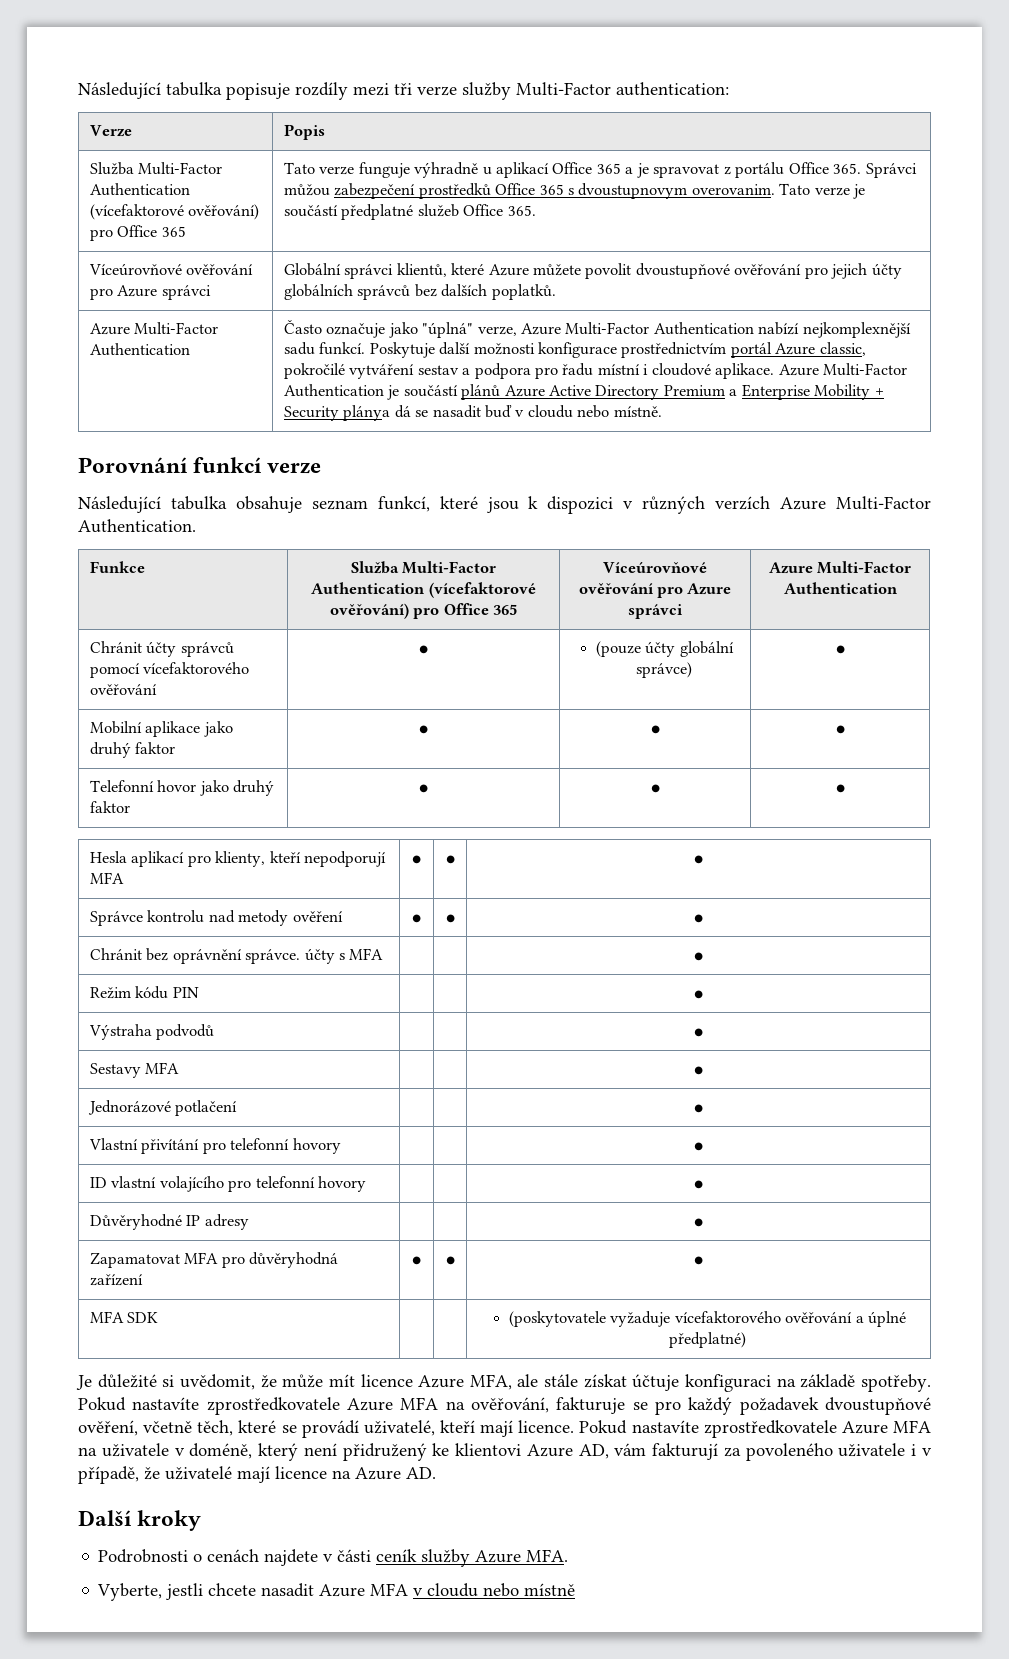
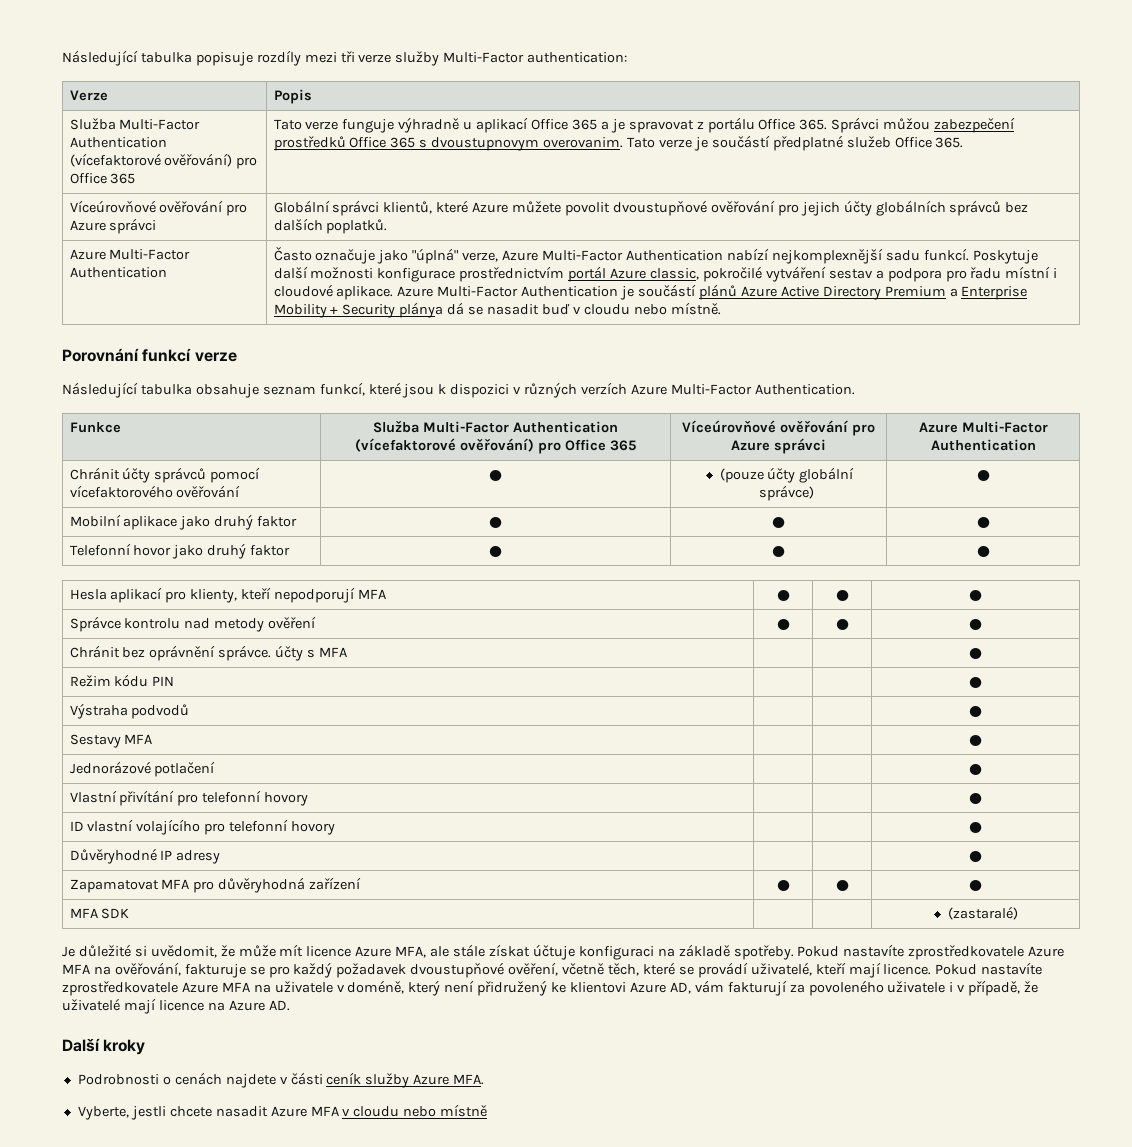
[508,1311,907,1327] [669,1332,747,1348] (poskytovatele vyžaduje vícefaktorového ověřování a úplné předplatné) -> [948,906,1019,920] (zastaralé)

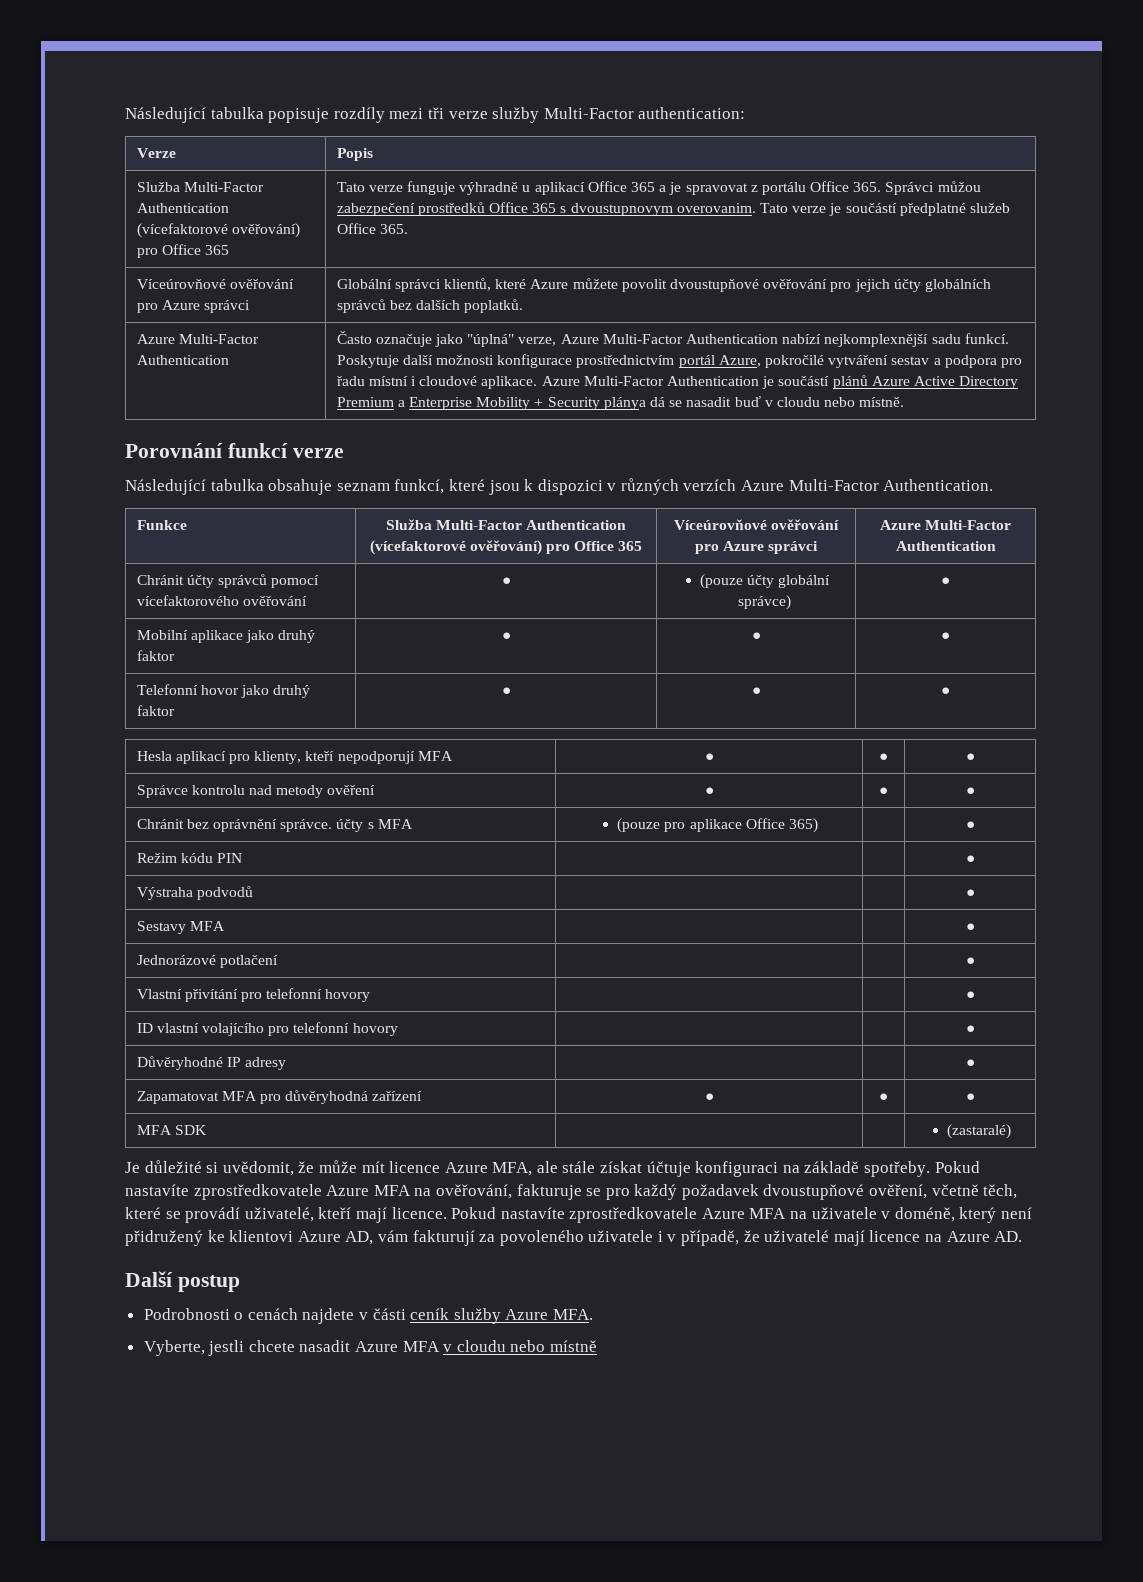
[610,268,700,280] Azure classic, -> [718,355,761,367] Azure,
(348, 652) none -> [617,818,818,833] (pouze pro aplikace Office 365)
[103,1039,146,1055] kroky -> [177,1275,240,1292] postup

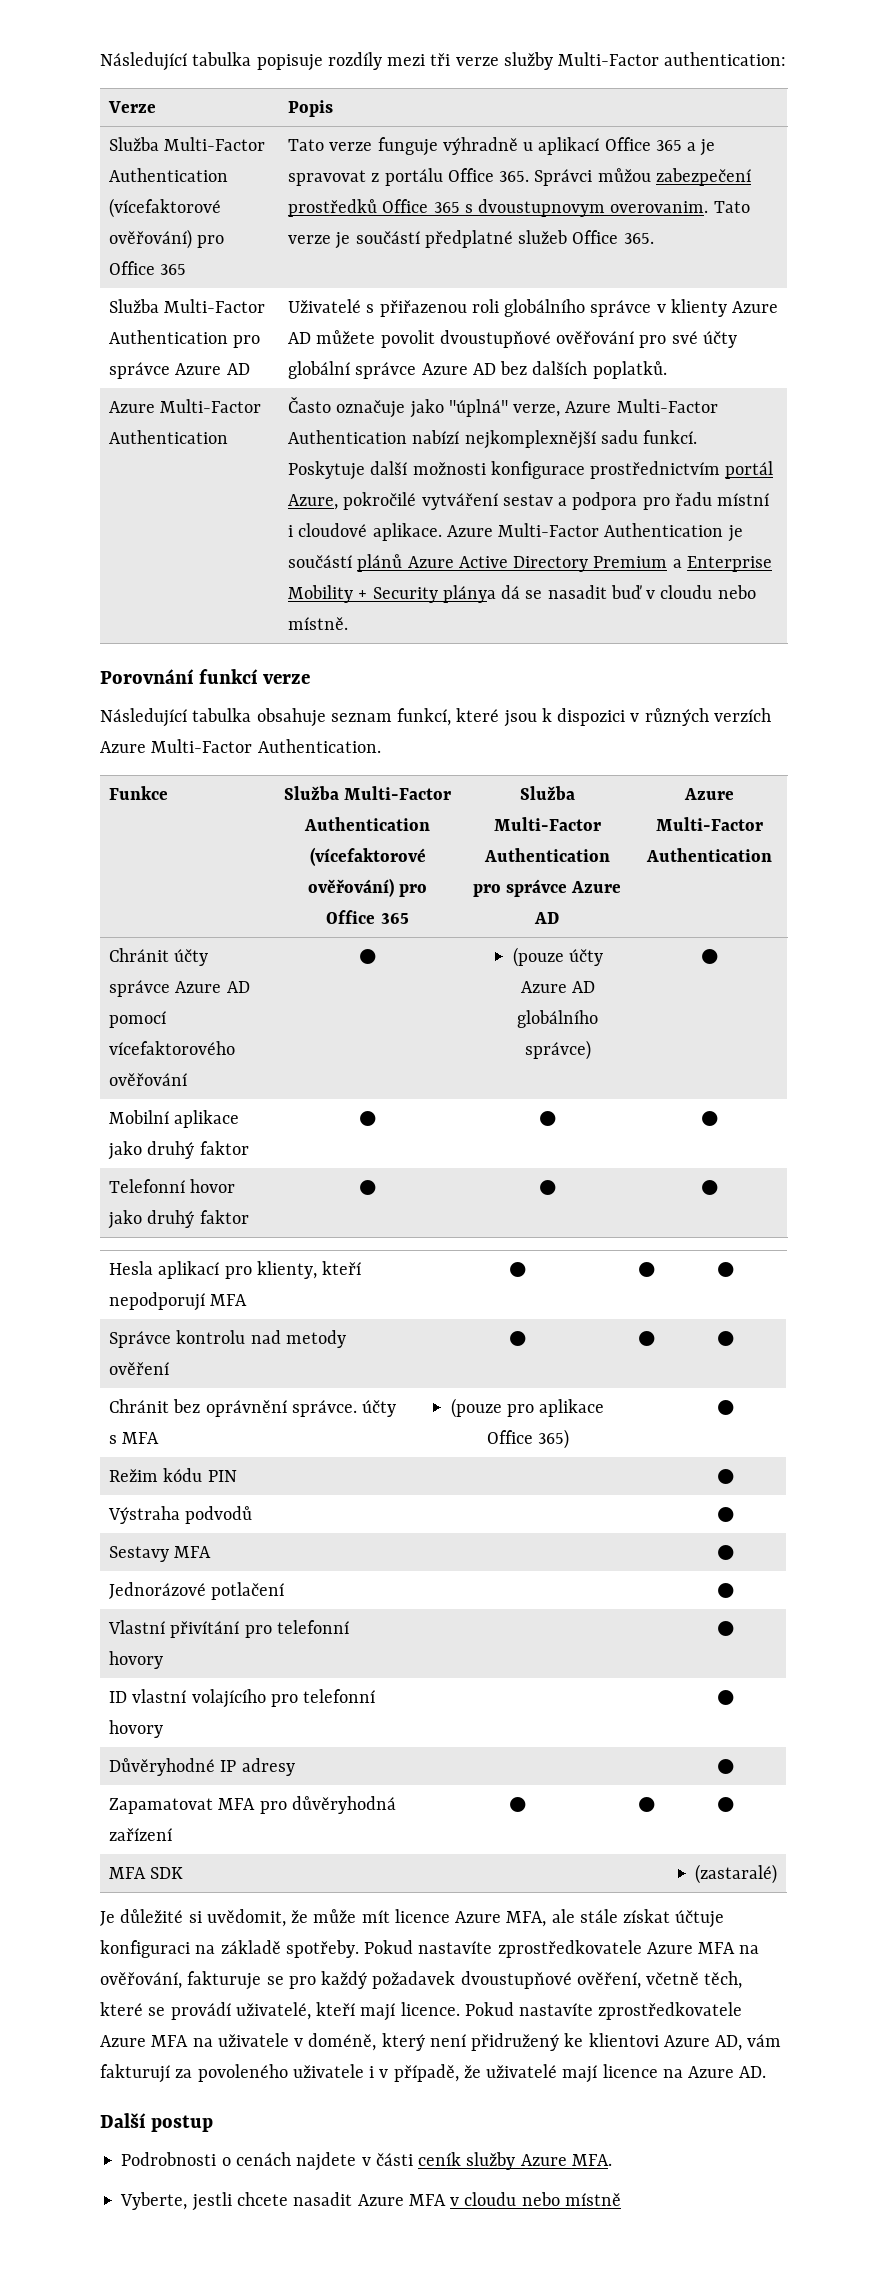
[136,279,294,289] [136,300,251,313] [336,278,569,292] Víceúrovňové ověřování pro Azure správci | Globální správci klientů, které Azure -> [109,299,266,313] [109,330,261,348] [109,362,250,379] [288,299,779,317] [288,332,312,344] Služba Multi-Factor Authentication pro správce Azure AD | Uživatelé s přiřazenou roli globálního správce v klienty Azure AD
[854,279,991,292] [336,299,386,313] jejich účty globálních správců -> [671,331,737,348] [288,361,496,379] své účty globální správce Azure AD
[673,519,840,530] [694,541,819,554] Víceúrovňové ověřování pro Azure správci -> [519,786,575,800] [493,817,601,831] [483,848,610,862] [472,879,622,897] [534,912,559,924] Služba Multi-Factor Authentication pro správce Azure AD
[218,574,268,588] správců -> [109,980,250,997] správce Azure AD
[778,575,831,588] globální -> [520,981,595,993] [517,1010,599,1028] Azure AD globálního

